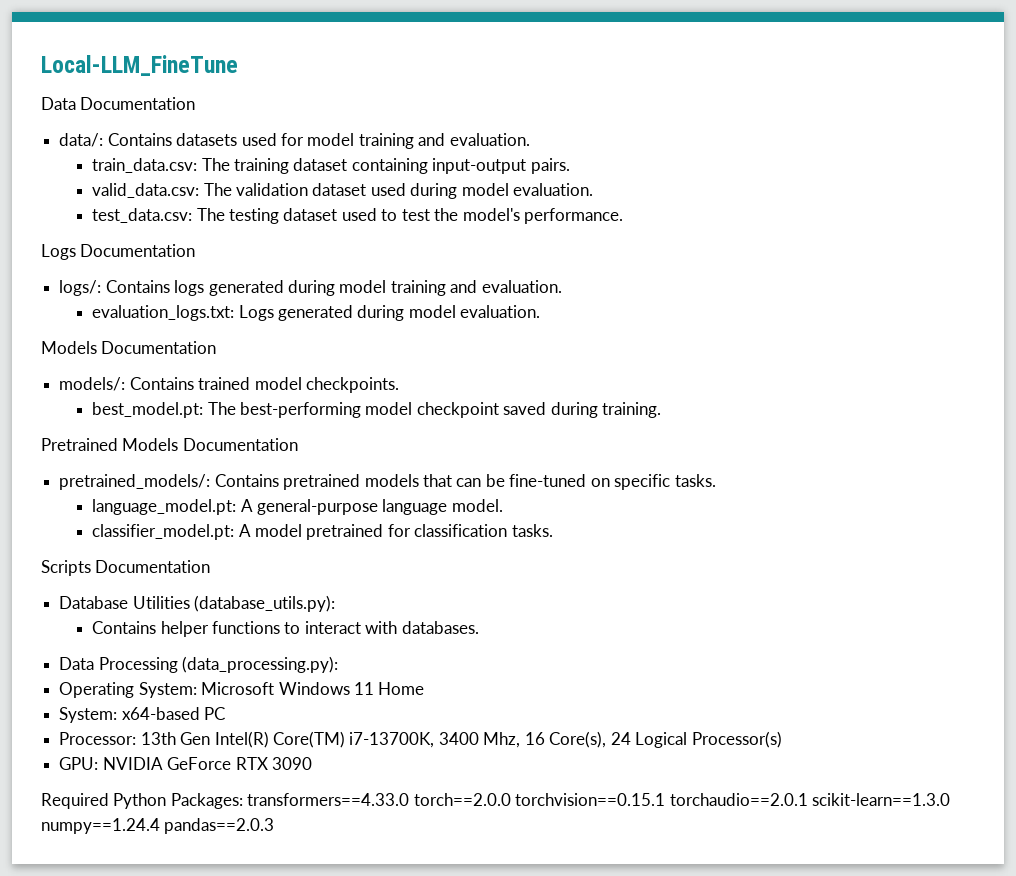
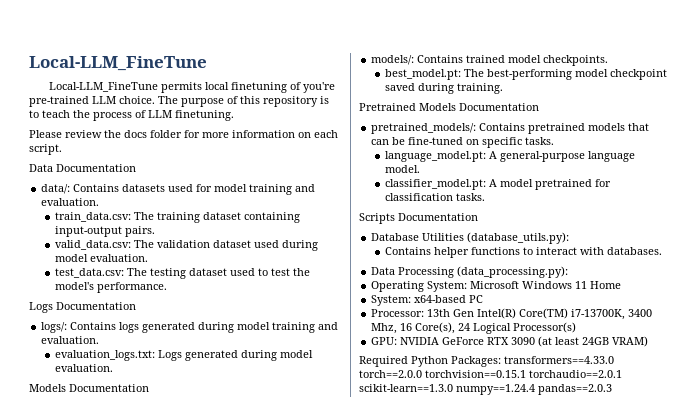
[41,55,238,76] Local-LLM_FineTune -> [29,56,207,71] [49,82,336,93] [29,96,329,107] [29,110,234,121] [29,130,338,138] [29,144,62,155] Local-LLM_FineTune // Local-LLM_FineTune permits local finetuning of you're pre-trained LLM choice. The purpose of this repository is to teach the process of LLM finetuning. // Please review the docs folder for more information on each script.
(312, 763) none -> [538,336,649,347] (at least 24GB VRAM)

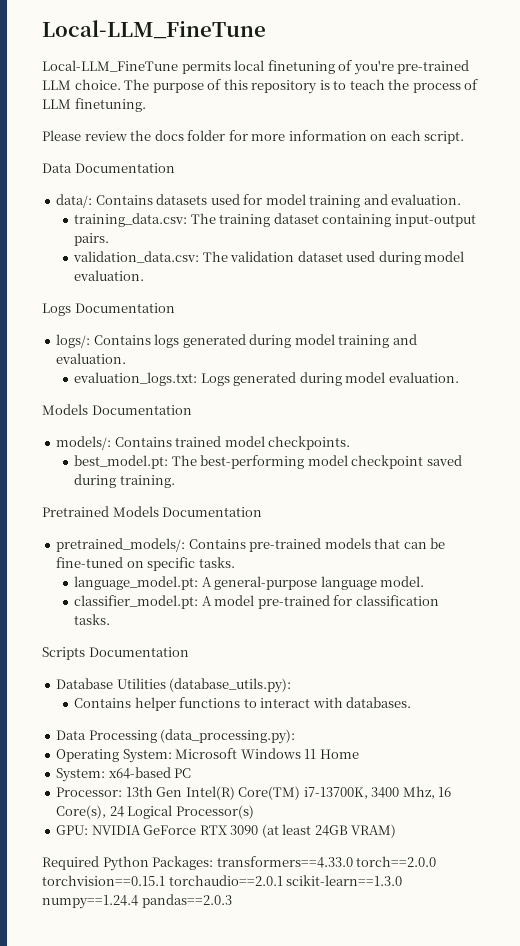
[54,212,131,222] train_data.csv: -> [74,213,188,227] training_data.csv:
[54,240,131,250] valid_data.csv: -> [73,251,200,263] validation_data.csv:
[54,268,310,279] [54,282,167,293] // test_data.csv: The testing dataset used to test the model's performance. -> (145, 275) none
[528,123,586,134] pretrained -> [249,538,322,552] pre-trained
[534,179,592,190] pretrained -> [257,595,330,609] pre-trained

